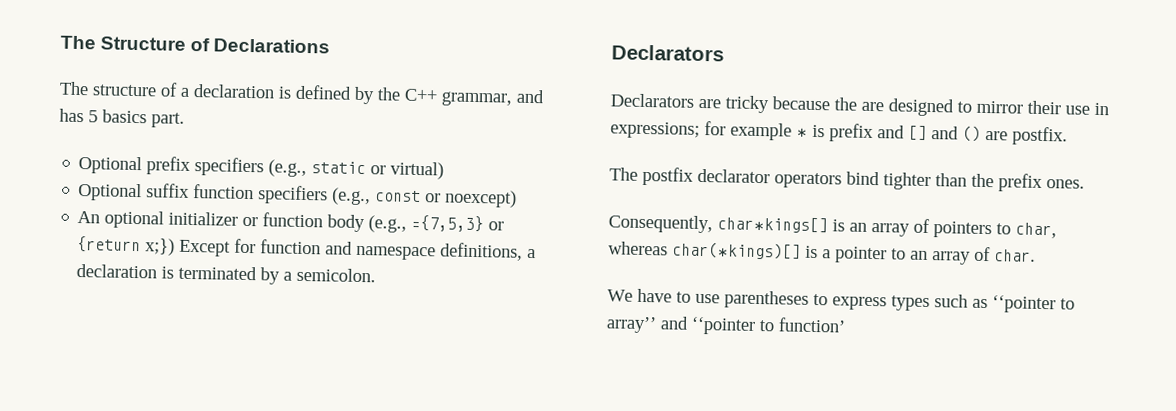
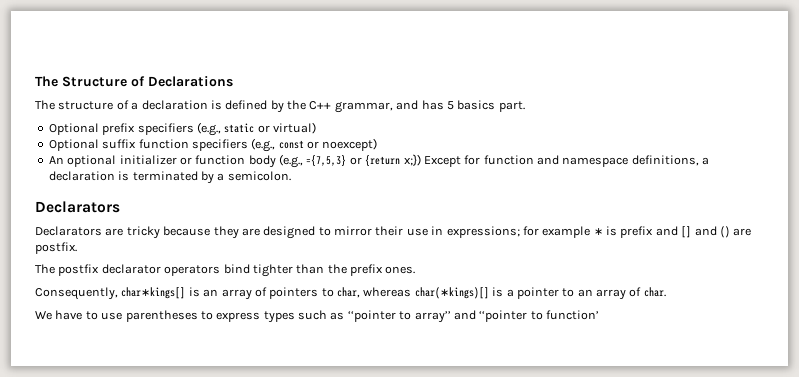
[834,97,857,111] the -> [213,226,239,239] they

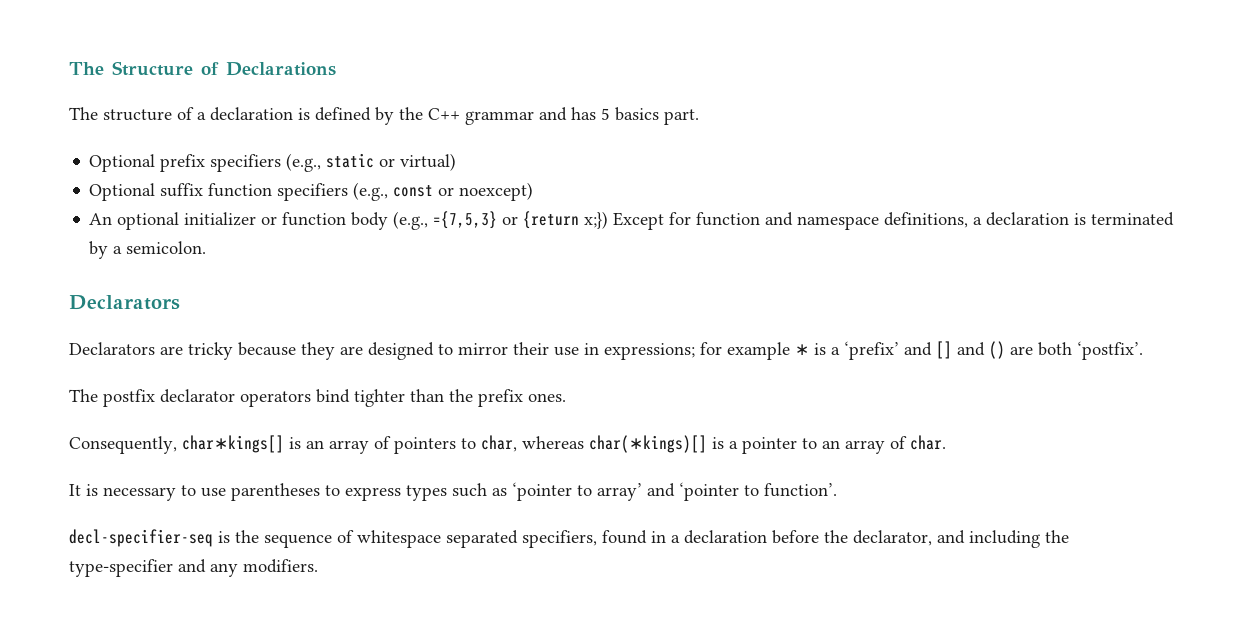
[334,101,393,113] grammar, -> [465,111,534,125] grammar
[620,226,654,238] prefix -> [831,341,899,360] a ‘prefix’
[35,242,77,254] postfix. -> [1038,341,1143,360] both ‘postfix’.
[35,310,83,320] We have -> [69,484,176,501] It is necessary
[347,310,599,323] ‘‘pointer to array’’ and ‘‘pointer to function’ -> [512,482,837,501] [69,529,1069,548] [69,559,318,577] ‘pointer to array’ and ‘pointer to function’. // decl-specifier-seq is the sequence of whitespace separated specifiers, found in a declaration before the declarator, and including the type-specifier and any modifiers.

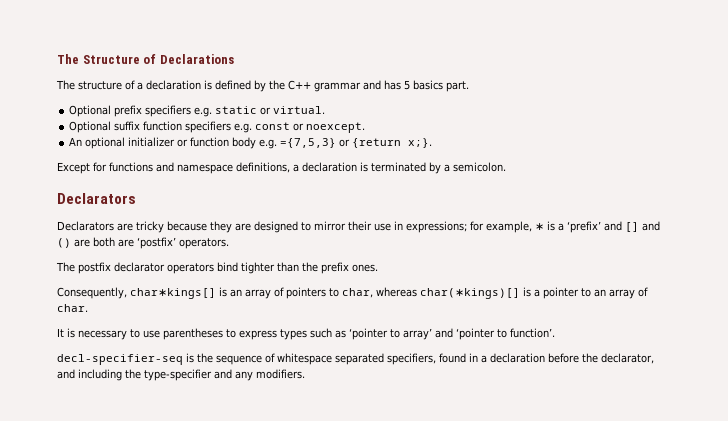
[286,153,322,172] (e.g., -> [194,107,213,117] e.g.
[400,153,457,171] virtual) -> [273,106,326,114] virtual.
[353,182,389,201] (e.g., -> [234,123,253,133] e.g.
[459,182,534,201] noexcept) -> [306,122,366,133] noexcept.
[393,211,429,230] (e.g., -> [259,139,278,149] e.g.
[584,211,609,229] x;}) -> [408,138,433,148] x;}. //
[696,212,761,226] function -> [109,162,153,172] functions
[727,342,790,360] example -> [486,221,532,233] example,
[1077,341,1143,360] ‘postfix’. -> [118,237,229,249] are ‘postfix’ operators.

